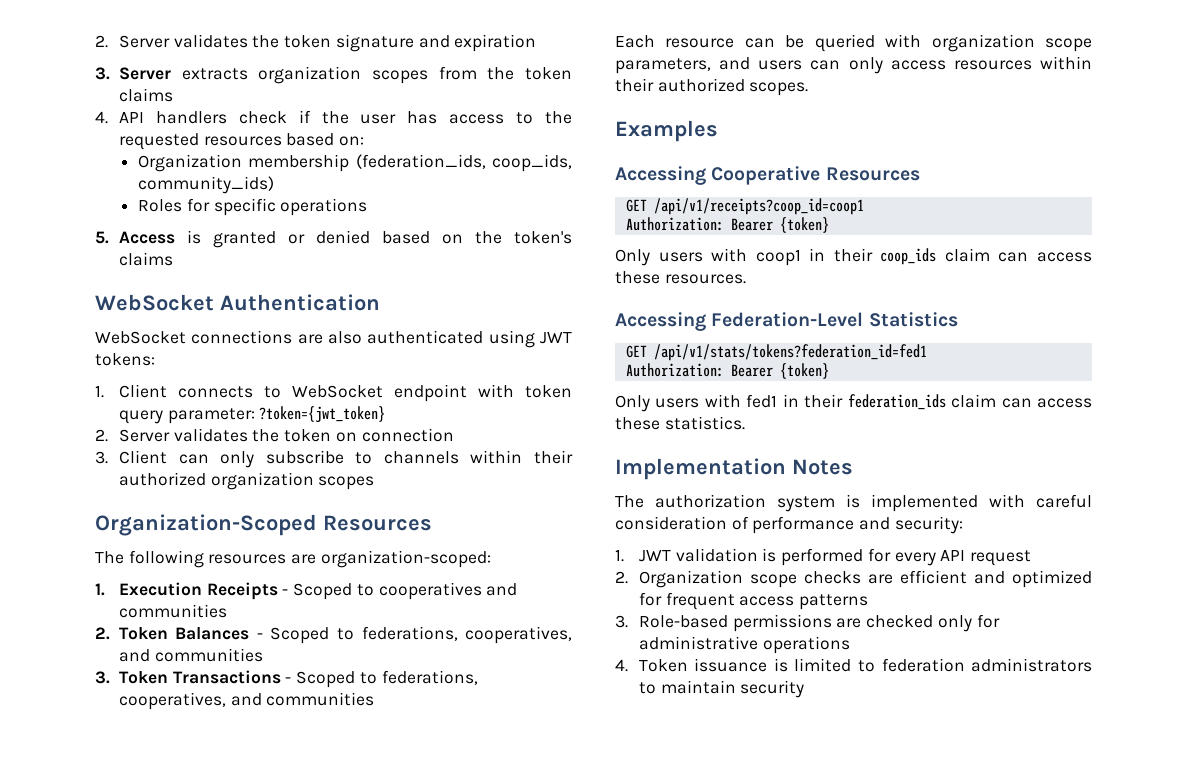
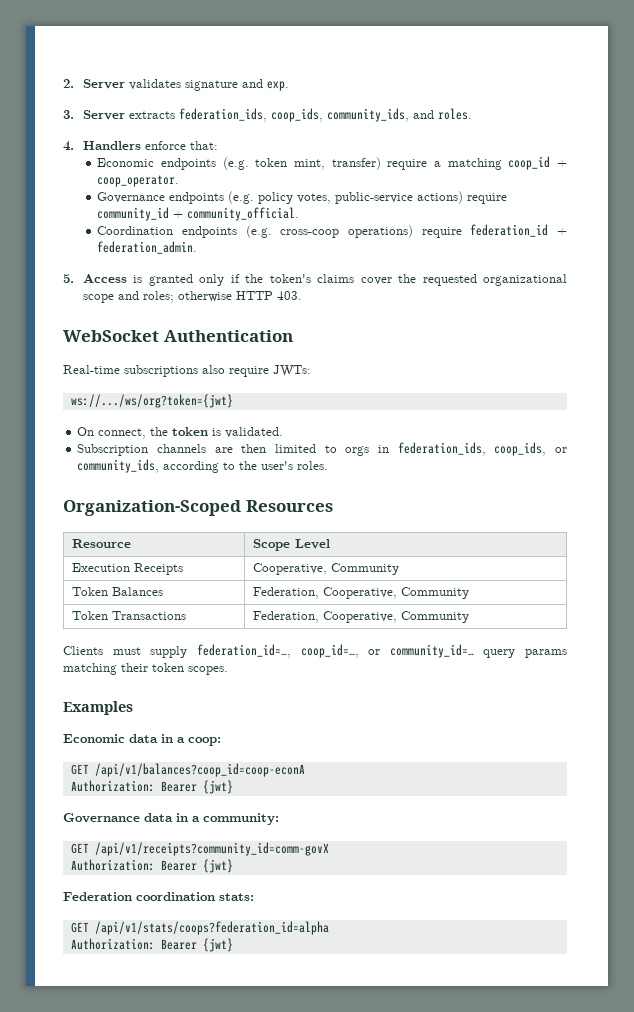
[95,34,332,48] 2. Server validates the token -> [63,79,181,90] 2. Server validates
[454,34,537,52] expiration -> [266,81,289,91] exp.
[258,66,572,84] [118,88,173,102] [95,110,572,124] [118,133,365,150] [138,154,572,172] [138,176,275,194] [138,198,368,216] organization scopes from the token claims // 4. API handlers check if the user has access to the requested resources based on: // Organization membership (federation_ids, coop_ids, community_ids) // Roles for specific operations -> [178,108,472,122] [63,141,218,151] [97,156,567,170] [97,175,180,187] [97,191,508,204] [97,207,300,221] [97,224,567,238] [97,241,198,254] federation_ids, coop_ids, community_ids, and roles. // 4. Handlers enforce that: // Economic endpoints (e.g. token mint, transfer) require a matching coop_id + coop_operator. // Governance endpoints (e.g. policy votes, public-service actions) require community_id + community_official. // Coordination endpoints (e.g. cross-coop operations) require federation_id + federation_admin.
[287,230,463,244] or denied based on -> [199,274,240,286] only if
[95,294,380,311] [95,330,572,348] [95,353,155,366] [95,384,572,402] [118,406,386,424] [95,428,454,442] [95,450,573,468] [118,472,375,490] [95,514,432,536] [95,550,491,568] [95,582,518,600] [118,604,227,618] [95,626,572,644] [118,648,263,662] [95,670,478,688] [118,692,375,710] [615,34,1092,52] [615,56,1092,74] [615,78,809,96] [615,120,718,142] [615,166,920,185] [625,198,864,215] [625,217,829,233] [615,248,1092,266] [615,271,746,284] [615,312,958,331] [625,344,927,361] [625,363,829,379] [615,394,1092,412] [615,416,745,430] [615,458,853,480] [615,494,1092,512] [615,516,963,534] [615,548,1032,566] [615,570,1092,588] [638,592,869,610] [615,614,1000,632] [638,636,850,654] [615,658,1092,672] [638,680,805,698] // WebSocket Authentication // WebSocket connections are also authenticated using JWT tokens: // 1. Client connects to WebSocket endpoint with token query parameter: ?token={jwt_token} // 2. Server validates the token on connection // 3. Client can only subscribe to channels within their authorized organization scopes // Organization-Scoped Resources // The following resources are organization-scoped: // 1. Execution Receipts - Scoped to cooperatives and communities // 2. Token Balances - Scoped to federations, cooperatives, and communities // 3. Token Transactions - Scoped to federations, cooperatives, and communities // Each resource can be queried with organization scope parameters, and users can only access resources within their authorized scopes. // Examples // Accessing Cooperative Resources // GET /api/v1/receipts?coop_id=coop1 // Authorization: Bearer {token} // Only users with coop1 in their coop_ids claim can access these resources. // Accessing Federation-Level Statistics // GET /api/v1/stats/tokens?federation_id=fed1 // Authorization: Bearer {token} // Only users with fed1 in their federation_ids claim can access these statistics. // Implementation Notes // The authorization system is implemented with careful consideration of performance and security: // 1. JWT validation is performed for every API request // 2. Organization scope checks are efficient and optimized for frequent access patterns // 3. Role-based permissions are checked only for administrative operations // 4. Token issuance is limited to federation administrators to maintain security -> [360,274,567,286] [82,291,302,303] [63,330,293,342] [63,365,311,377] [70,394,233,408] [77,427,284,439] [77,442,567,456] [77,459,329,473] [63,500,333,516] [71,539,131,548] [252,539,330,551] [71,563,183,575] [252,563,399,575] [71,587,163,596] [252,587,469,599] [71,611,186,620] [252,611,469,623] [63,644,567,658] [63,663,228,675] [63,701,133,715] [63,734,221,746] [70,763,305,777] [70,780,233,794] [63,813,279,825] [70,842,329,856] [70,859,233,873] [63,892,254,901] [70,921,329,935] [70,938,233,952] cover the requested organizational scope and roles; otherwise HTTP 403. // WebSocket Authentication // Real-time subscriptions also require JWTs: // ws://.../ws/org?token={jwt} // On connect, the token is validated. // Subscription channels are then limited to orgs in federation_ids, coop_ids, or community_ids, according to the user's roles. // Organization-Scoped Resources // Resource | Scope Level // Execution Receipts | Cooperative, Community // Token Balances | Federation, Cooperative, Community // Token Transactions | Federation, Cooperative, Community // Clients must supply federation_id=…, coop_id=…, or community_id=… query params matching their token scopes. // Examples // Economic data in a coop: // GET /api/v1/balances?coop_id=coop-econA // Authorization: Bearer {jwt} // Governance data in a community: // GET /api/v1/receipts?community_id=comm-govX // Authorization: Bearer {jwt} // Federation coordination stats: // GET /api/v1/stats/coops?federation_id=alpha // Authorization: Bearer {jwt}

